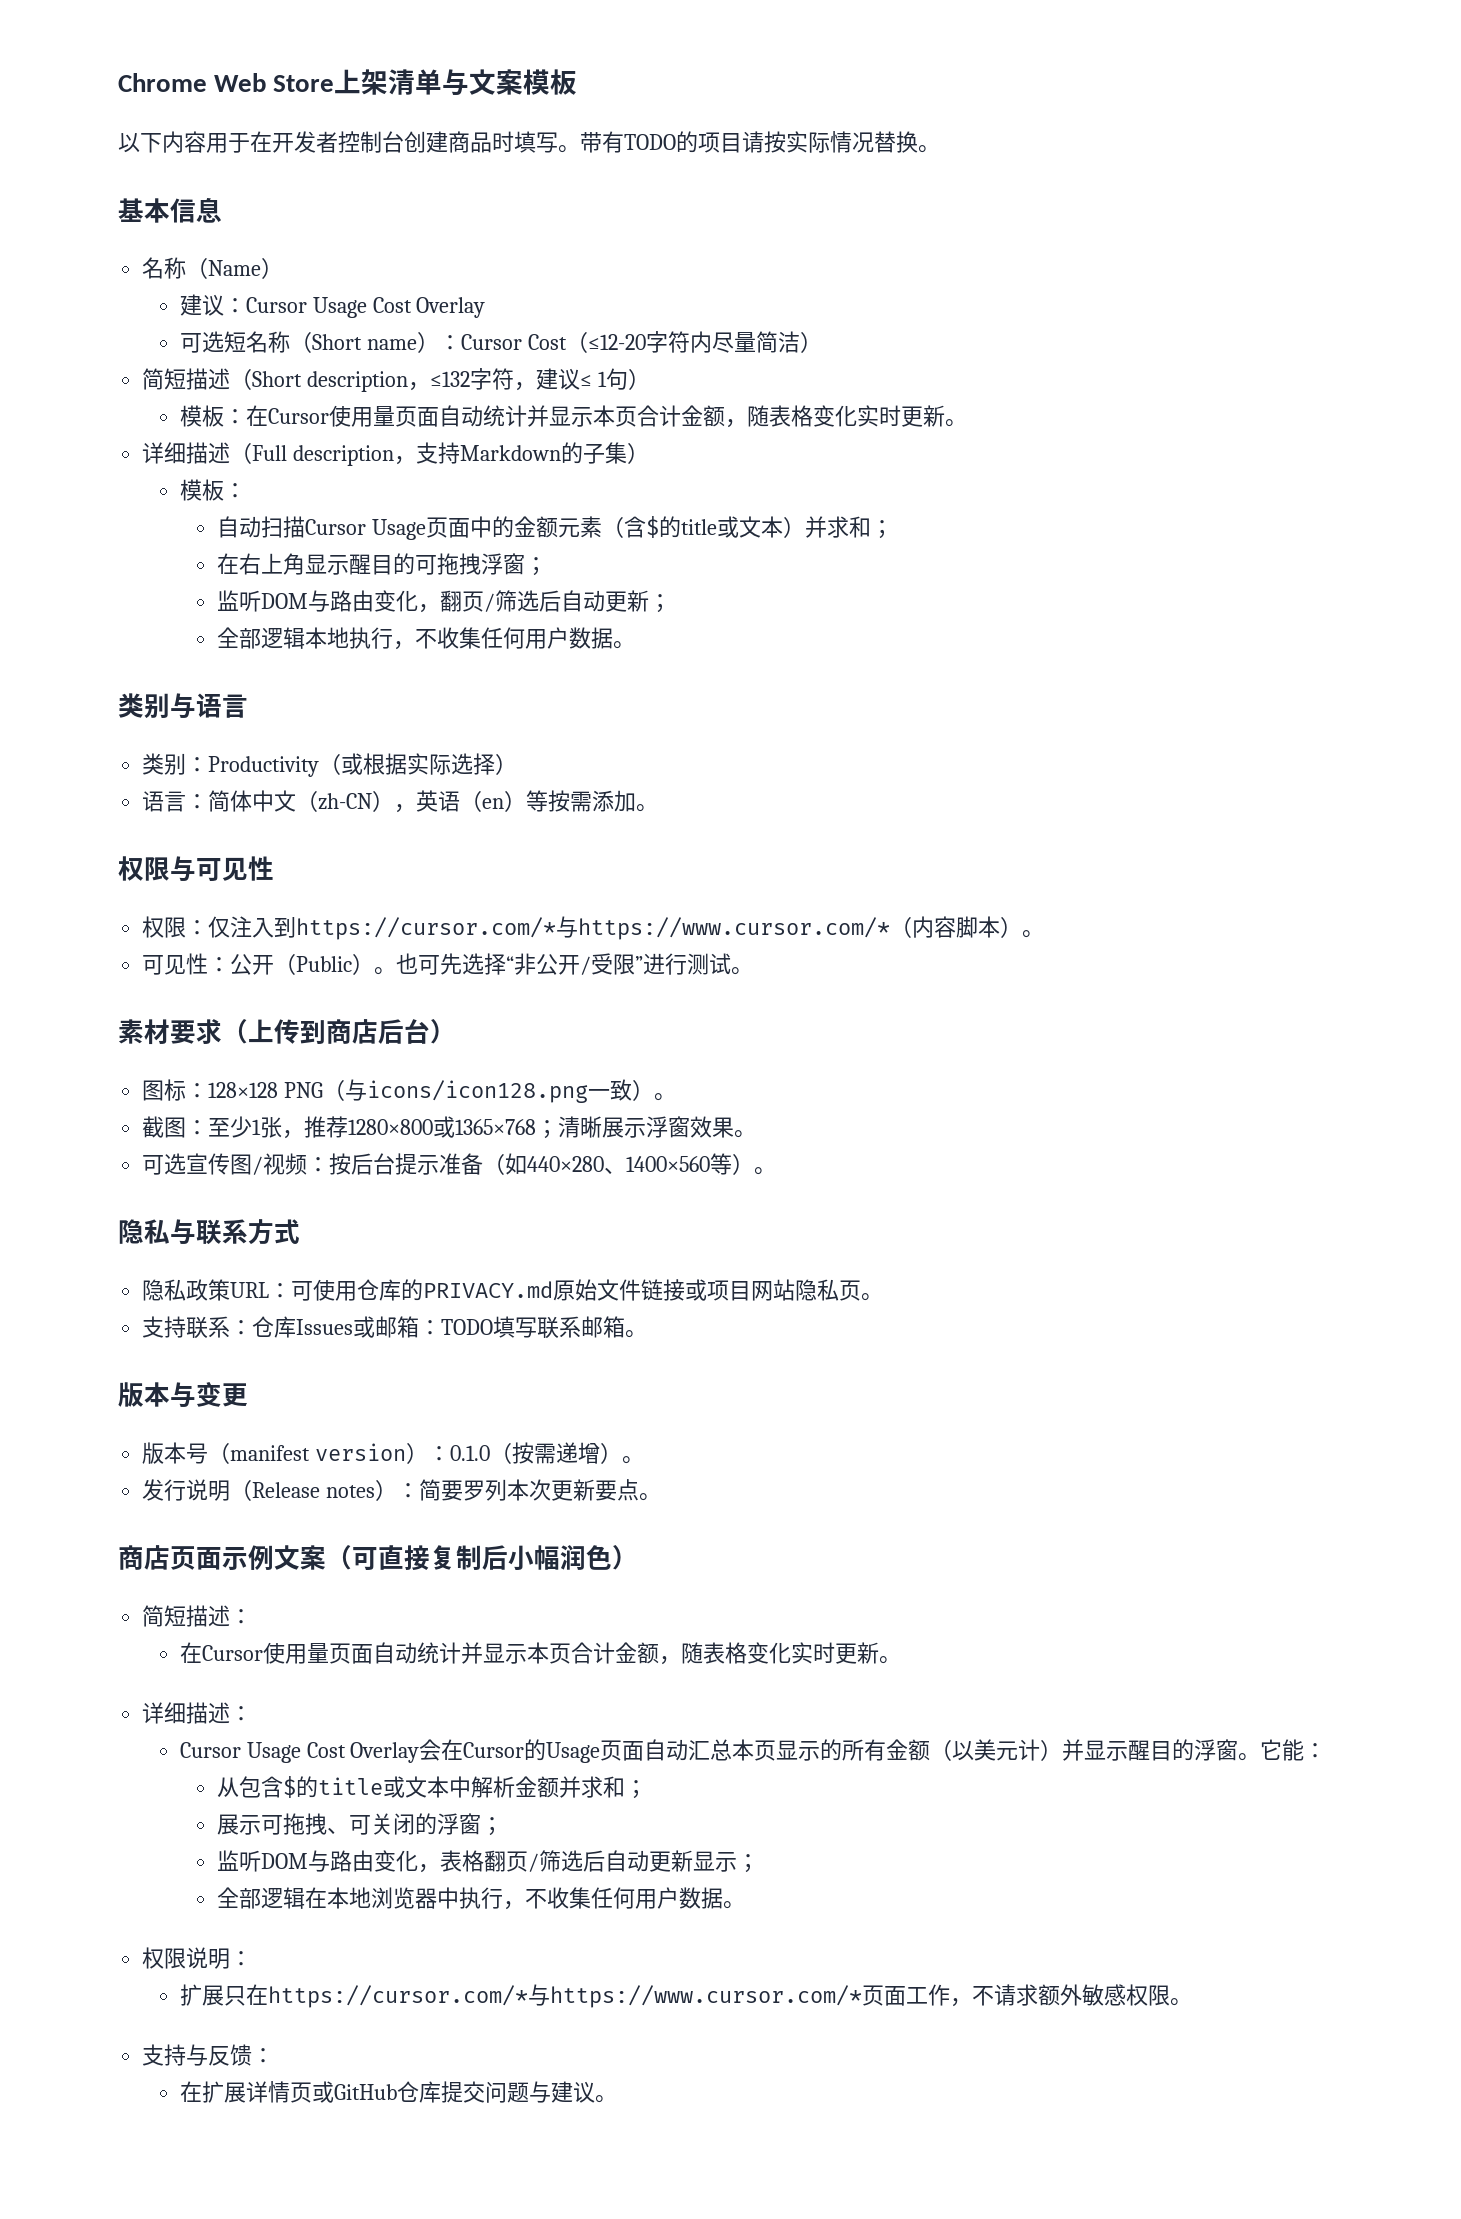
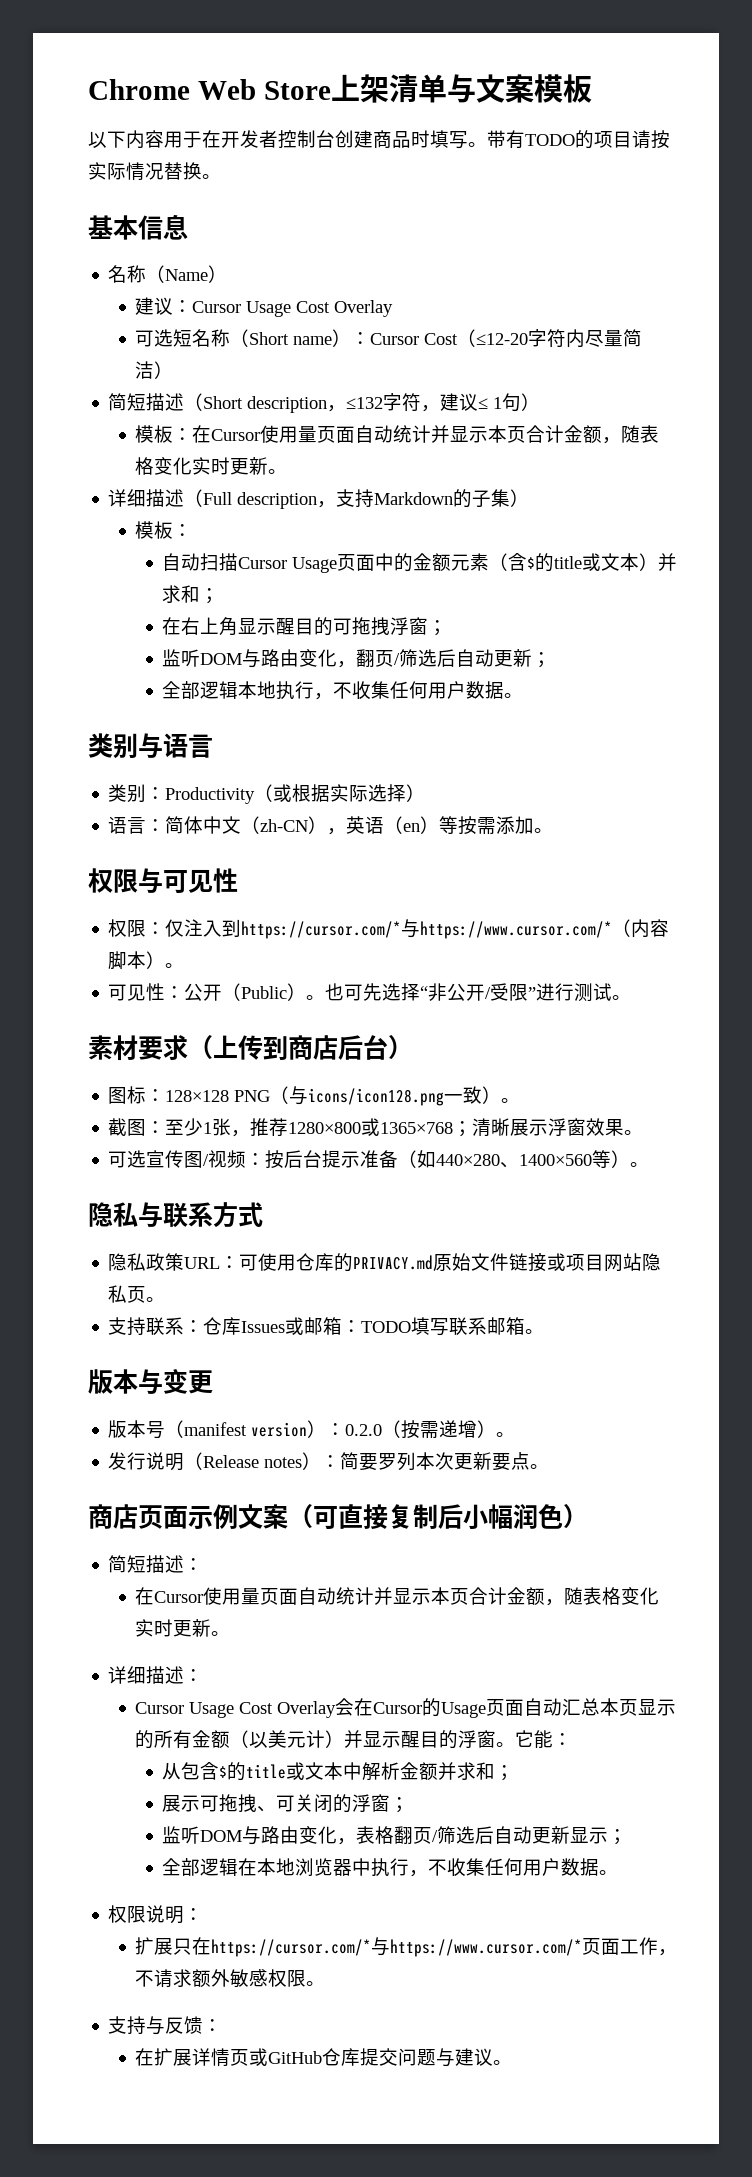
[450,1445,491,1461] 0.1.0 -> [345,1424,383,1436] 0.2.0

